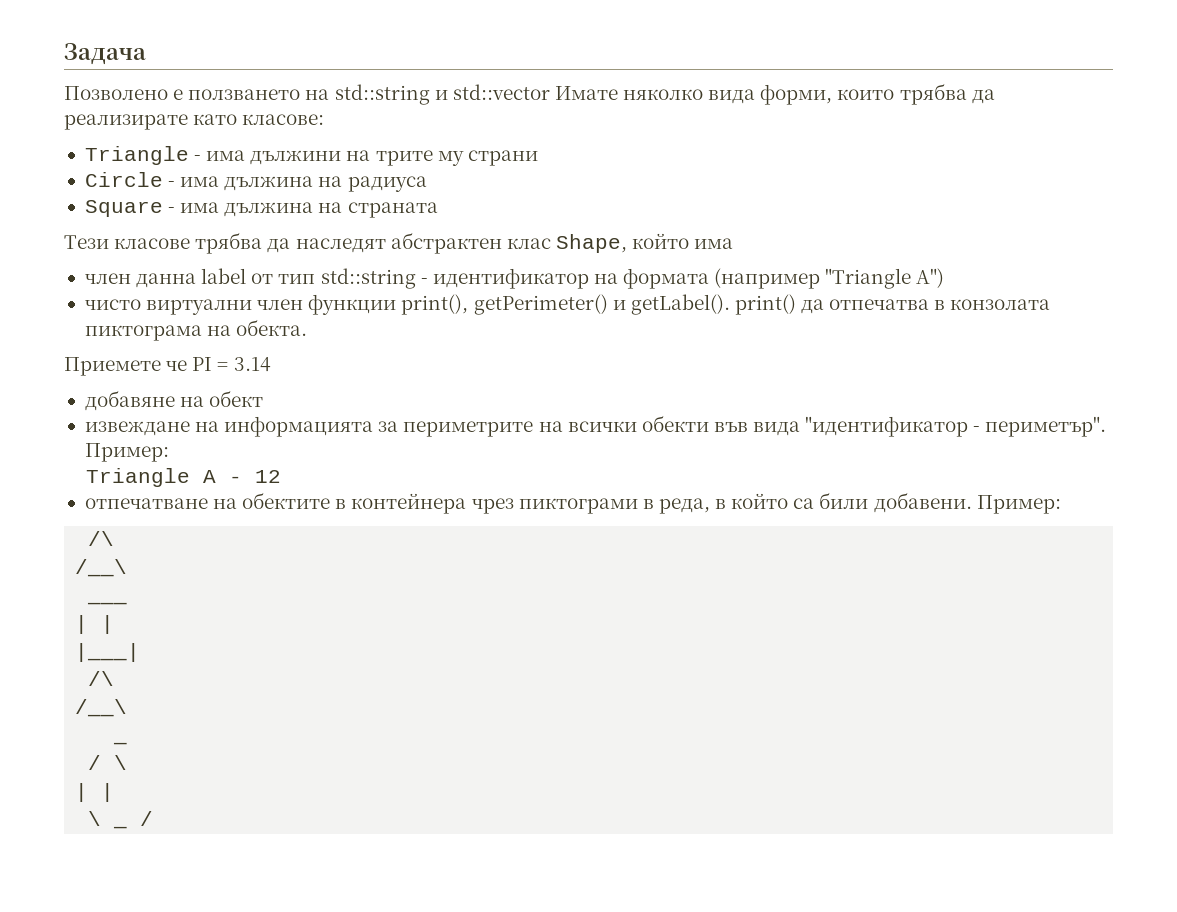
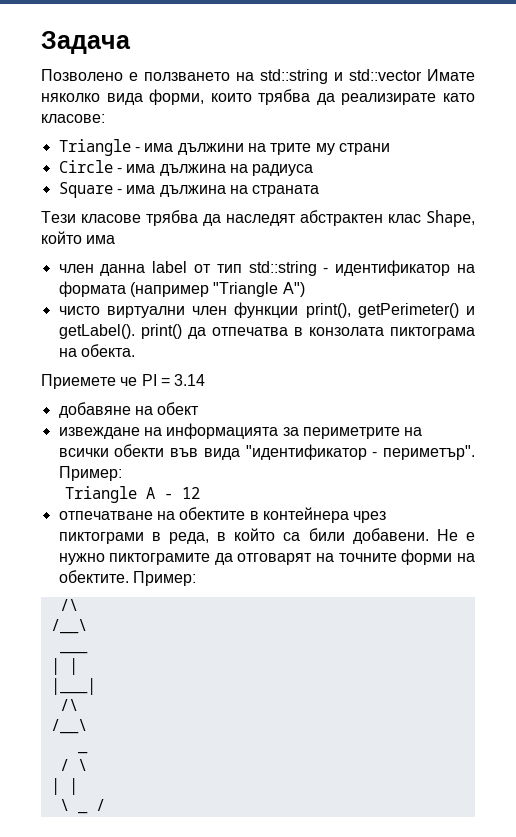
(972, 502) none -> [436,529,476,541] [58,549,475,565] [58,570,129,583] Не е нужно пиктограмите да отговарят на точните форми на обектите.

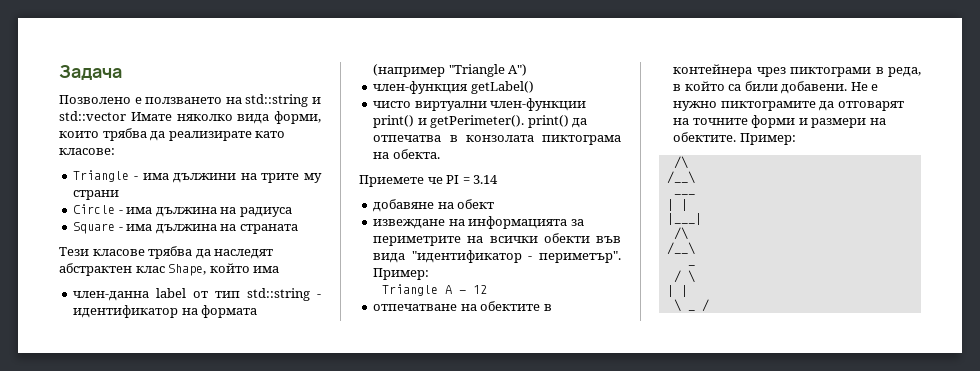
[58,264,146,276] член данна -> [73,291,150,301] член-данна
(305, 289) none -> [373,81,534,94] // член-функция getLabel()
[192,302,476,318] [58,324,135,339] член функции print(), getPerimeter() и getLabel(). -> [490,98,587,111] [373,115,525,128] член-функции print() и getPerimeter().
(453, 557) none -> [798,118,867,128] и размери

